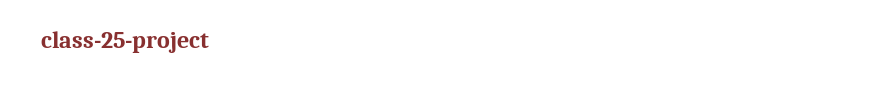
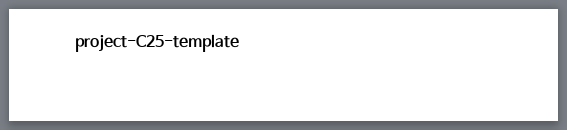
[41,31,209,53] class-25-project -> [75,34,239,52] project-C25-template

